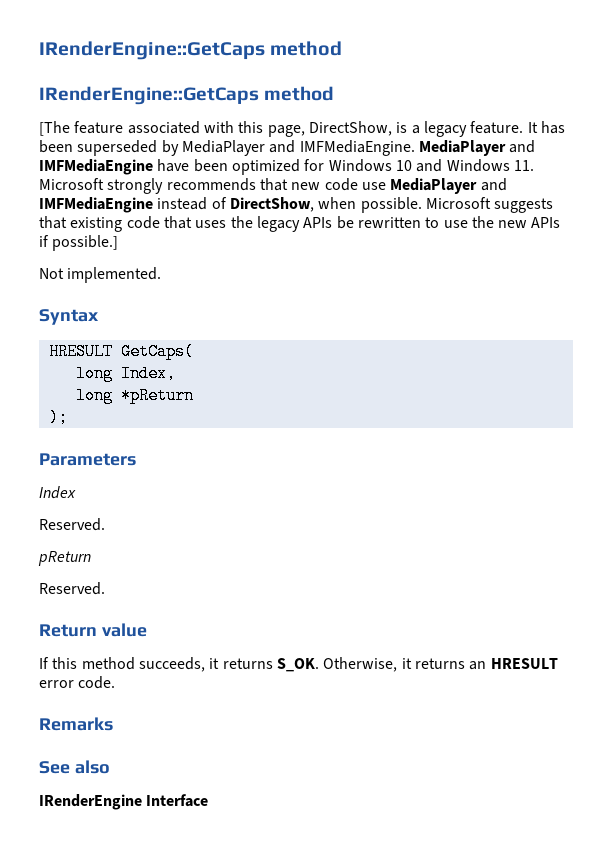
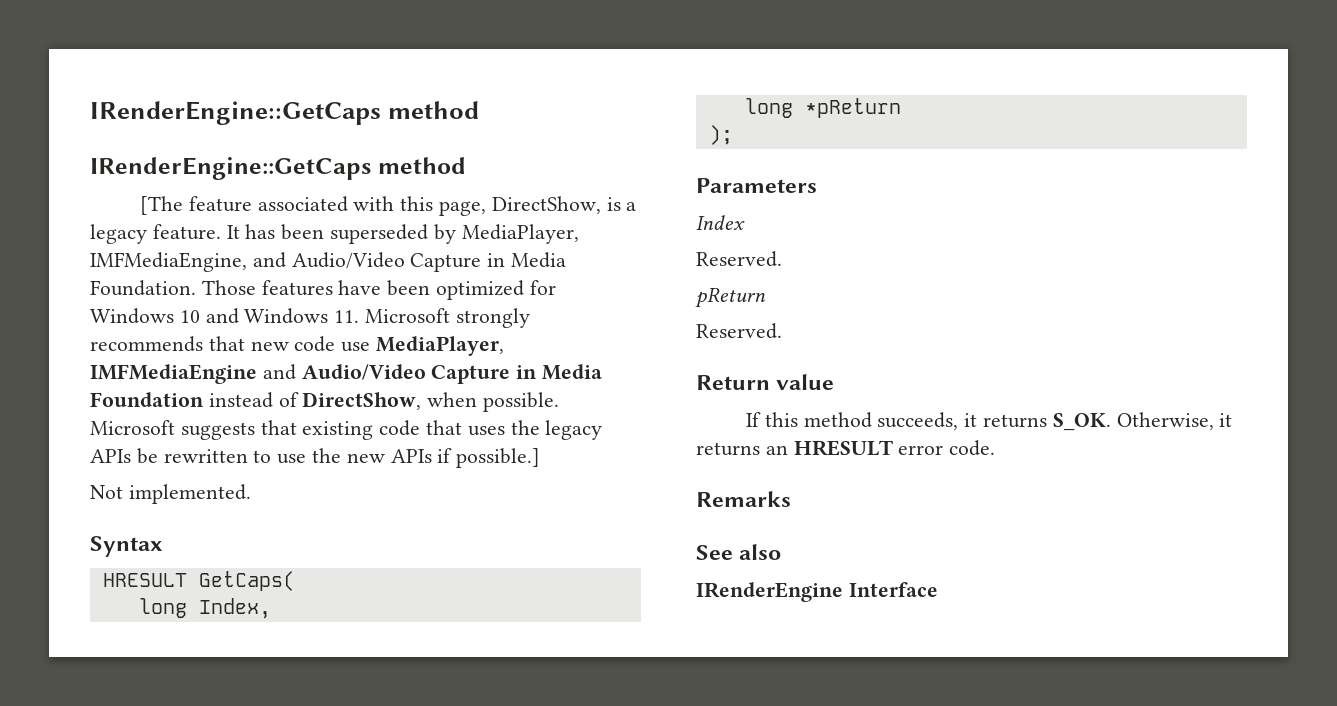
[181,140,536,156] [39,159,153,175] MediaPlayer and IMFMediaEngine. MediaPlayer and IMFMediaEngine -> [461,224,579,244] [90,252,567,272] [90,280,333,296] MediaPlayer, IMFMediaEngine, and Audio/Video Capture in Media Foundation. Those features
[390,178,507,194] [39,197,153,213] MediaPlayer and IMFMediaEngine -> [376,336,505,356] [90,364,603,384] [90,392,204,407] MediaPlayer, IMFMediaEngine and Audio/Video Capture in Media Foundation

